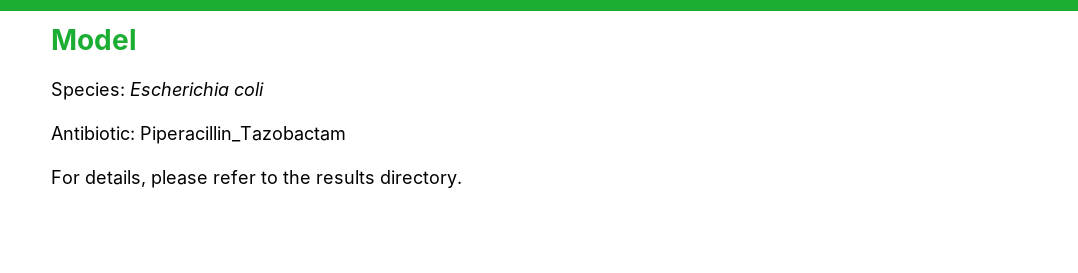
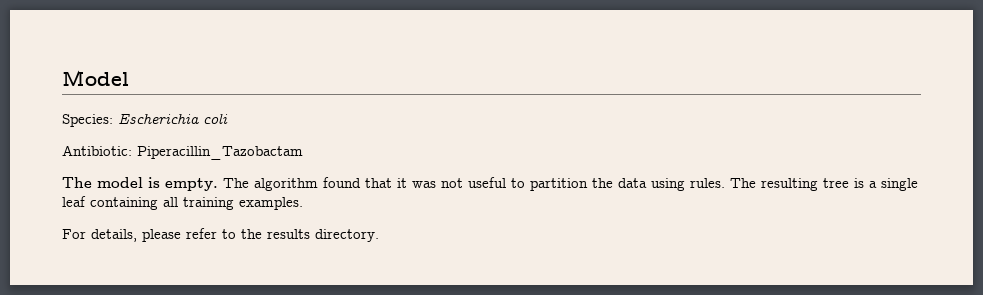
(346, 135) none -> [62,177,918,191] [62,196,303,210] // The model is empty. The algorithm found that it was not useful to partition the data using rules. The resulting tree is a single leaf containing all training examples.

